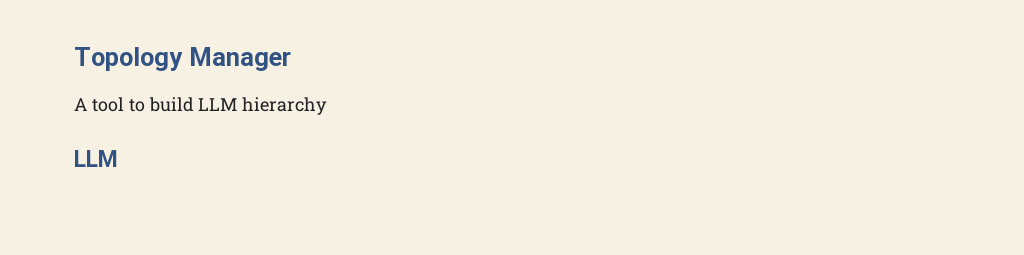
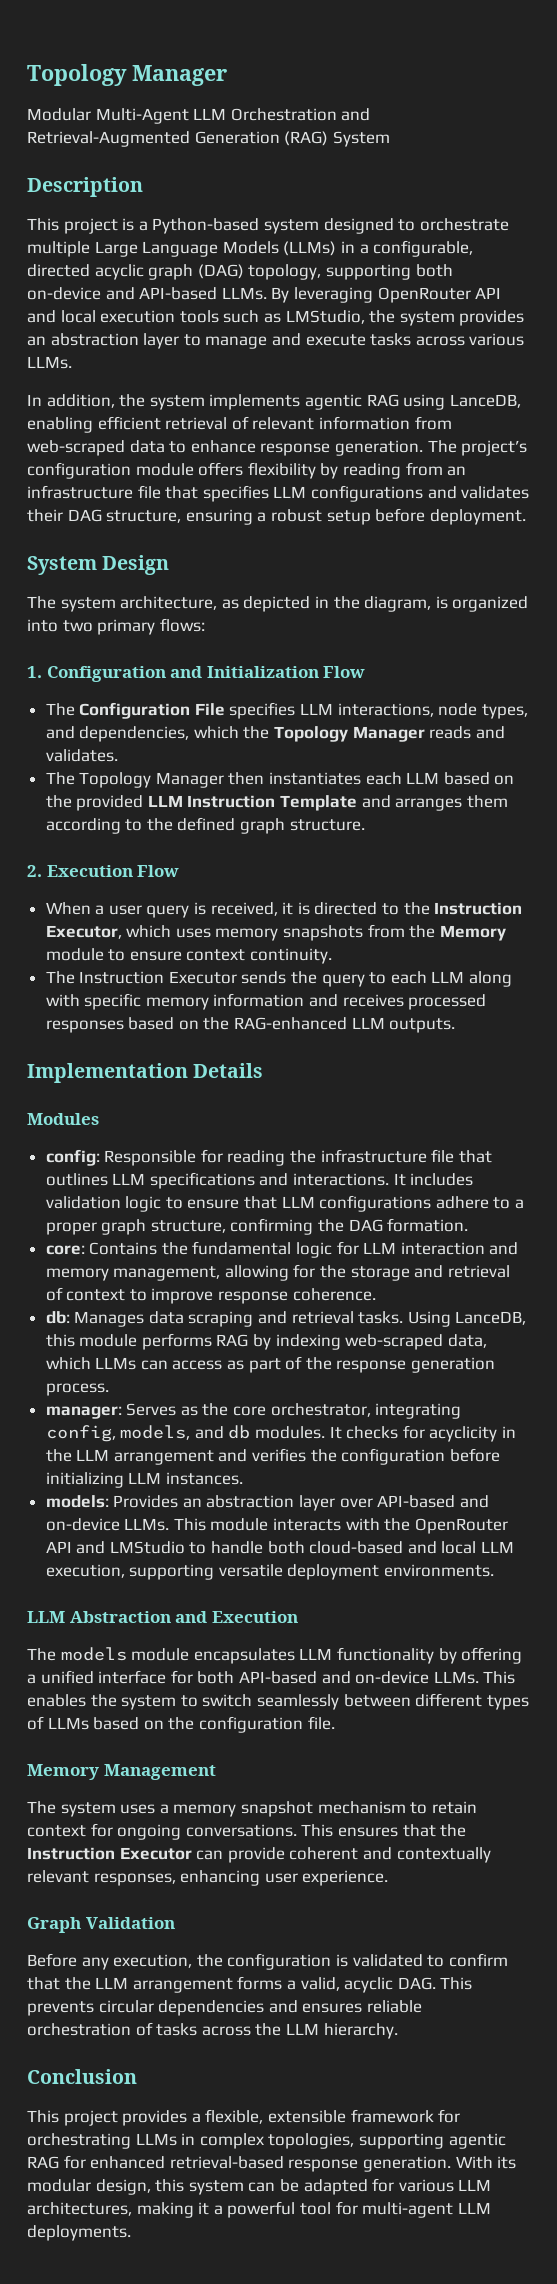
[74,97,328,115] [74,150,118,167] A tool to build LLM hierarchy // LLM -> [27,108,371,124] [27,131,390,147] [27,177,143,197] [27,218,509,234] [27,240,474,257] [27,264,453,280] [27,287,502,303] [27,310,525,326] [27,333,525,349] [27,356,72,369] [27,394,521,410] [27,416,452,433] [27,440,528,456] [27,462,467,479] [27,485,530,502] [27,508,526,525] [27,555,170,575] [27,596,529,612] [27,618,205,635] [27,666,366,682] [45,702,528,719] [45,726,505,742] [45,749,118,762] [45,772,515,788] [45,795,508,811] [45,817,365,834] [27,865,180,877] [45,902,523,918] [45,924,506,941] [45,948,333,964] [45,971,513,987] [45,993,487,1010] [45,1017,456,1033] [27,1063,264,1083] [27,1113,99,1125] [45,1149,492,1166] [45,1172,474,1189] [45,1195,525,1212] [45,1218,469,1235] [45,1241,519,1258] [45,1264,510,1281] [45,1287,376,1304] [45,1311,527,1327] [45,1333,487,1350] [45,1356,496,1373] [45,1383,109,1396] [45,1403,462,1419] [45,1425,517,1442] [45,1448,500,1465] [45,1472,243,1488] [45,1495,489,1511] [45,1518,508,1534] [45,1541,515,1554] [45,1564,495,1580] [27,1611,298,1623] [27,1647,523,1664] [27,1670,516,1684] [27,1693,529,1710] [27,1716,335,1733] [27,1764,216,1780] [27,1801,477,1817] [27,1823,467,1840] [27,1847,491,1863] [27,1870,389,1886] [27,1917,175,1933] [27,1953,508,1970] [27,1976,473,1993] [27,2000,422,2016] [27,2022,398,2039] [27,2069,137,2084] [27,2109,461,2126] [27,2133,506,2149] [27,2155,517,2172] [27,2178,492,2195] [27,2201,491,2218] [27,2225,131,2241] Modular Multi-Agent LLM Orchestration and Retrieval-Augmented Generation (RAG) System // Description // This project is a Python-based system designed to orchestrate multiple Large Language Models (LLMs) in a configurable, directed acyclic graph (DAG) topology, supporting both on-device and API-based LLMs. By leveraging OpenRouter API and local execution tools such as LMStudio, the system provides an abstraction layer to manage and execute tasks across various LLMs. // In addition, the system implements agentic RAG using LanceDB, enabling efficient retrieval of relevant information from web-scraped data to enhance response generation. The project’s configuration module offers flexibility by reading from an infrastructure file that specifies LLM configurations and validates their DAG structure, ensuring a robust setup before deployment. // System Design // The system architecture, as depicted in the diagram, is organized into two primary flows: // 1. Configuration and Initialization Flow // The Configuration File specifies LLM interactions, node types, and dependencies, which the Topology Manager reads and validates. // The Topology Manager then instantiates each LLM based on the provided LLM Instruction Template and arranges them according to the defined graph structure. // 2. Execution Flow // When a user query is received, it is directed to the Instruction Executor, which uses memory snapshots from the Memory module to ensure context continuity. // The Instruction Executor sends the query to each LLM along with specific memory information and receives processed responses based on the RAG-enhanced LLM outputs. // Implementation Details // Modules // config: Responsible for reading the infrastructure file that outlines LLM specifications and interactions. It includes validation logic to ensure that LLM configurations adhere to a proper graph structure, confirming the DAG formation. // core: Contains the fundamental logic for LLM interaction and memory management, allowing for the storage and retrieval of context to improve response coherence. // db: Manages data scraping and retrieval tasks. Using LanceDB, this module performs RAG by indexing web-scraped data, which LLMs can access as part of the response generation process. // manager: Serves as the core orchestrator, integrating config, models, and db modules. It checks for acyclicity in the LLM arrangement and verifies the configuration before initializing LLM instances. // models: Provides an abstraction layer over API-based and on-device LLMs. This module interacts with the OpenRouter API and LMStudio to handle both cloud-based and local LLM execution, supporting versatile deployment environments. // LLM Abstraction and Execution // The models module encapsulates LLM functionality by offering a unified interface for both API-based and on-device LLMs. This enables the system to switch seamlessly between different types of LLMs based on the configuration file. // Memory Management // The system uses a memory snapshot mechanism to retain context for ongoing conversations. This ensures that the Instruction Executor can provide coherent and contextually relevant responses, enhancing user experience. // Graph Validation // Before any execution, the configuration is validated to confirm that the LLM arrangement forms a valid, acyclic DAG. This prevents circular dependencies and ensures reliable orchestration of tasks across the LLM hierarchy. // Conclusion // This project provides a flexible, extensible framework for orchestrating LLMs in complex topologies, supporting agentic RAG for enhanced retrieval-based response generation. With its modular design, this system can be adapted for various LLM architectures, making it a powerful tool for multi-agent LLM deployments.

